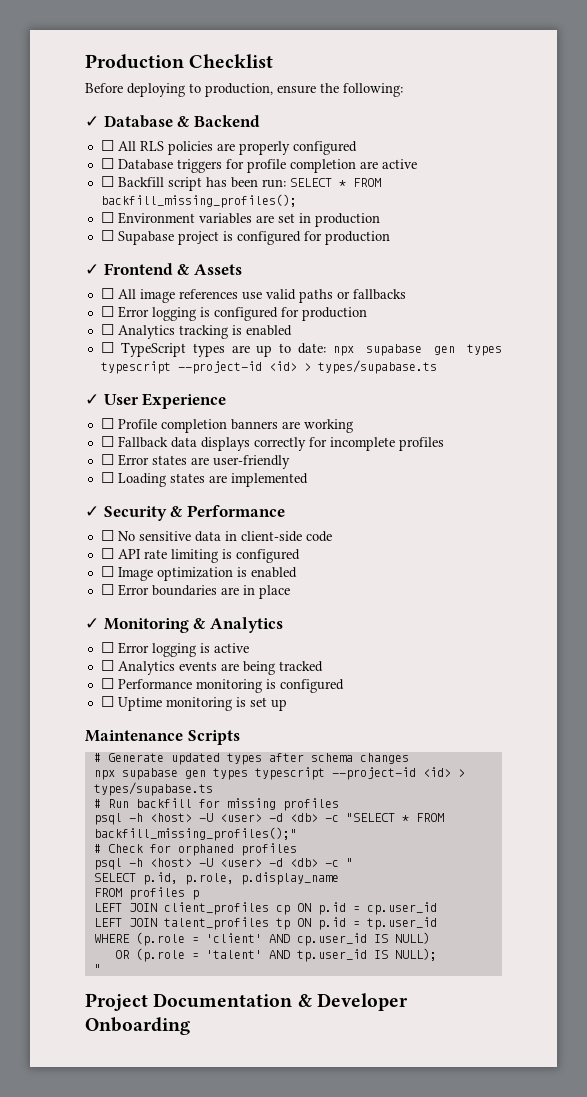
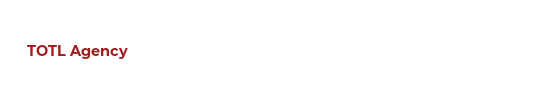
[85,54,274,69] [85,83,403,97] [85,115,260,128] [100,140,357,155] [100,158,417,173] [100,176,381,191] [100,194,297,208] [100,212,380,227] [100,230,390,245] [85,263,242,275] [100,288,406,303] [100,306,367,321] [100,324,292,339] [100,342,502,357] [100,360,437,374] [85,393,227,409] [100,418,353,433] [100,436,444,451] [100,454,290,469] [100,472,308,487] [85,505,285,521] [100,530,332,542] [100,548,300,563] [100,566,297,581] [100,584,290,599] [85,617,283,633] [100,642,249,657] [100,660,323,675] [100,678,344,693] [100,696,287,711] [85,730,240,745] [93,753,409,765] [93,767,465,780] [93,782,213,796] [93,798,339,811] [93,813,444,825] [93,827,297,841] [93,843,297,856] [93,858,353,870] [93,872,339,885] [93,887,199,900] [93,902,437,915] [93,917,437,930] [93,932,430,946] [114,948,437,962] [93,964,101,973] [85,993,408,1011] [85,1017,190,1035] Production Checklist // Before deploying to production, ensure the following: // ✓ Database & Backend // ☐ All RLS policies are properly configured // ☐ Database triggers for profile completion are active // ☐ Backfill script has been run: SELECT * FROM backfill_missing_profiles(); // ☐ Environment variables are set in production // ☐ Supabase project is configured for production // ✓ Frontend & Assets // ☐ All image references use valid paths or fallbacks // ☐ Error logging is configured for production // ☐ Analytics tracking is enabled // ☐ TypeScript types are up to date: npx supabase gen types typescript --project-id <id> > types/supabase.ts // ✓ User Experience // ☐ Profile completion banners are working // ☐ Fallback data displays correctly for incomplete profiles // ☐ Error states are user-friendly // ☐ Loading states are implemented // ✓ Security & Performance // ☐ No sensitive data in client-side code // ☐ API rate limiting is configured // ☐ Image optimization is enabled // ☐ Error boundaries are in place // ✓ Monitoring & Analytics // ☐ Error logging is active // ☐ Analytics events are being tracked // ☐ Performance monitoring is configured // ☐ Uptime monitoring is set up // Maintenance Scripts // # Generate updated types after schema changes // npx supabase gen types typescript --project-id <id> > types/supabase.ts // # Run backfill for missing profiles // psql -h <host> -U <user> -d <db> -c "SELECT * FROM backfill_missing_profiles();" // # Check for orphaned profiles // psql -h <host> -U <user> -d <db> -c " // SELECT p.id, p.role, p.display_name // FROM profiles p // LEFT JOIN client_profiles cp ON p.id = cp.user_id // LEFT JOIN talent_profiles tp ON p.id = tp.user_id // WHERE (p.role = 'client' AND cp.user_id IS NULL) // OR (p.role = 'talent' AND tp.user_id IS NULL); // " // Project Documentation & Developer Onboarding -> [27,45,128,59] TOTL Agency

